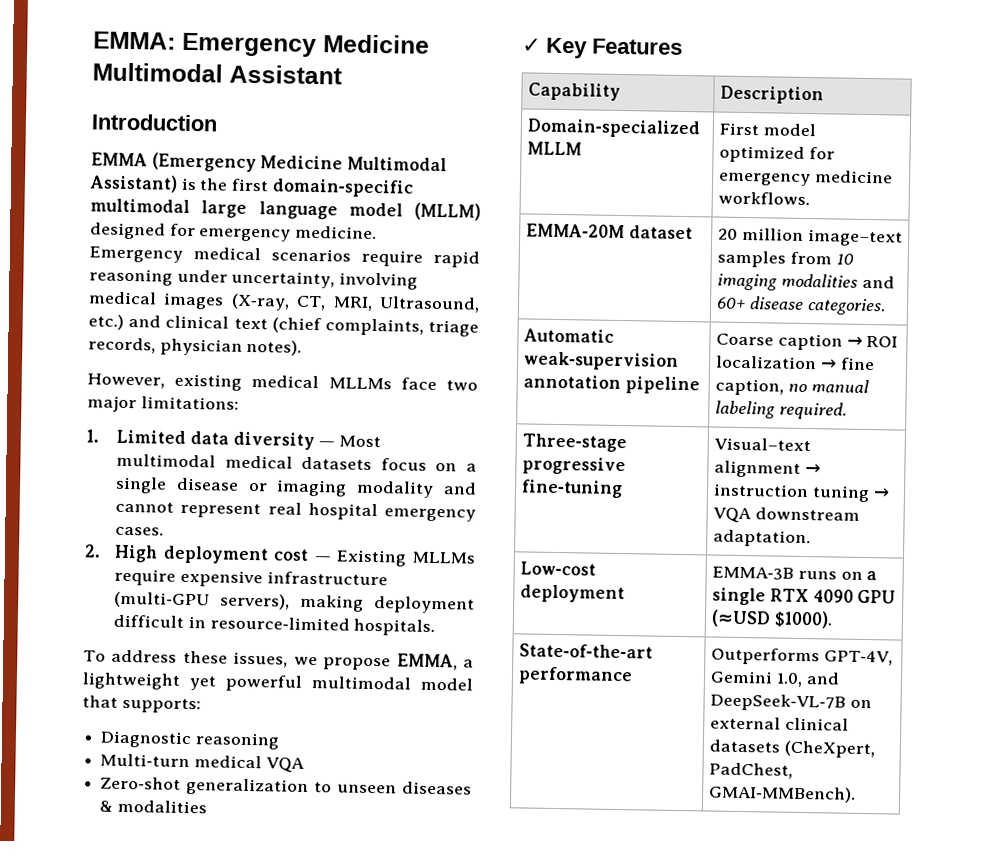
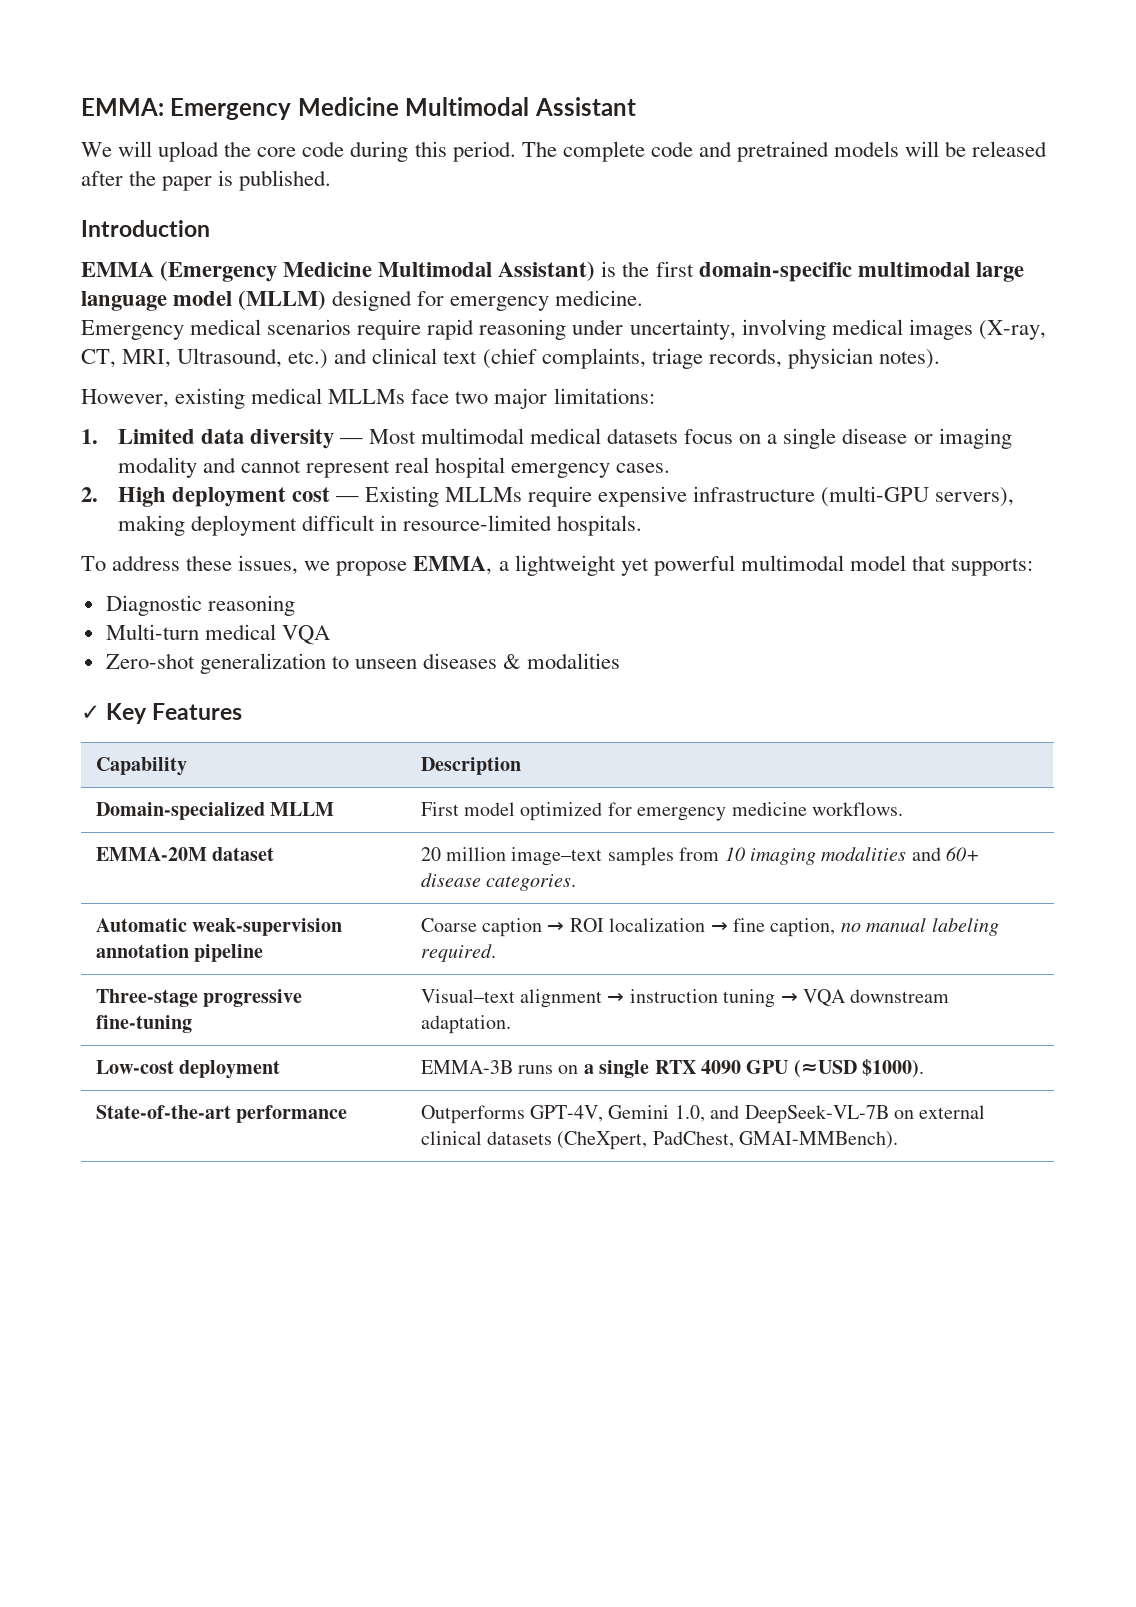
(342, 74) none -> [81,141,1048,162] [81,170,332,191] // We will upload the core code during this period. The complete code and pretrained models will be released after the paper is published.

